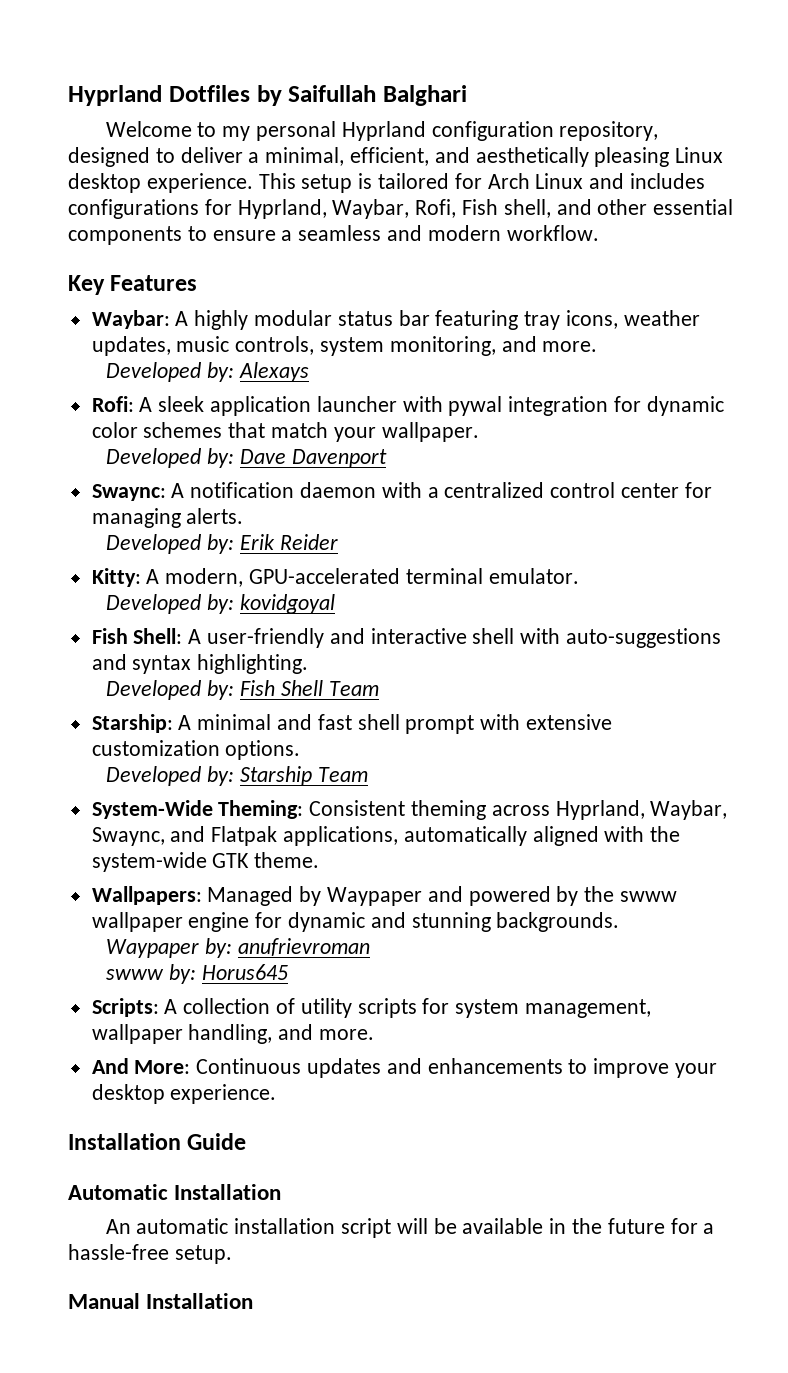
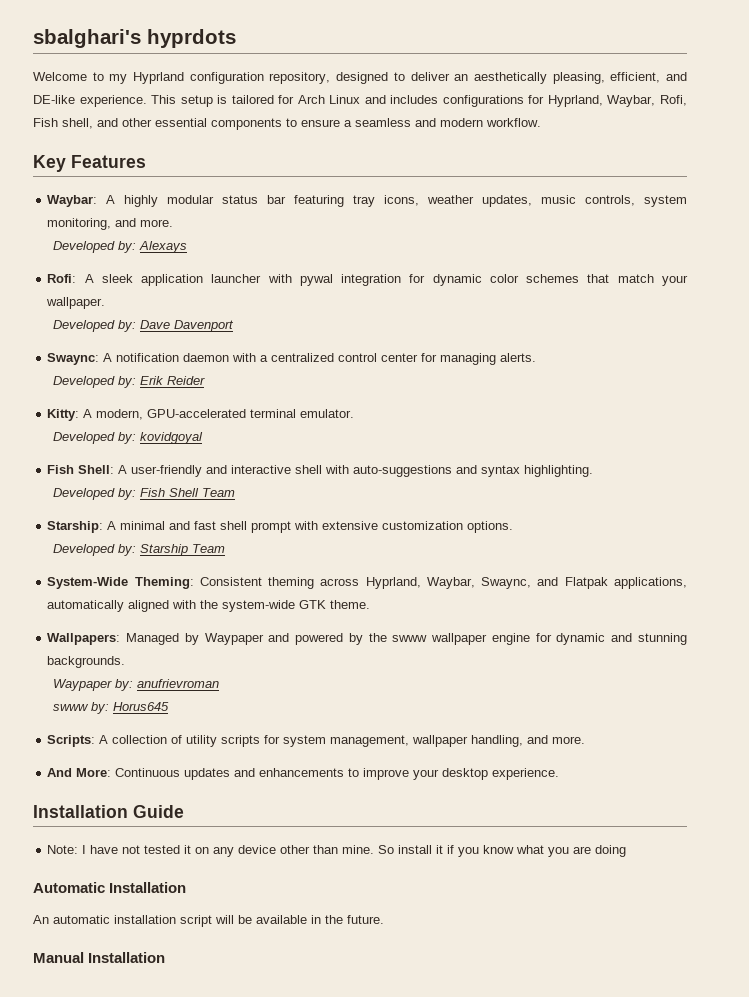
[68,85,467,106] Hyprland Dotfiles by Saifullah Balghari -> [33,29,236,48] sbalghari's hyprdots
[255,121,336,141] personal -> (128, 79) none
[248,147,724,167] [68,173,141,193] a minimal, efficient, and aesthetically pleasing Linux desktop -> [454,72,688,84] [33,95,75,104] an aesthetically pleasing, efficient, and DE-like
(247, 1141) none -> [47,845,627,857] // Note: I have not tested it on any device other than mine. So install it if you know what you are doing
[607,1218,715,1234] [68,1244,232,1264] future for a hassle-free setup. -> [347,915,384,924] future.

